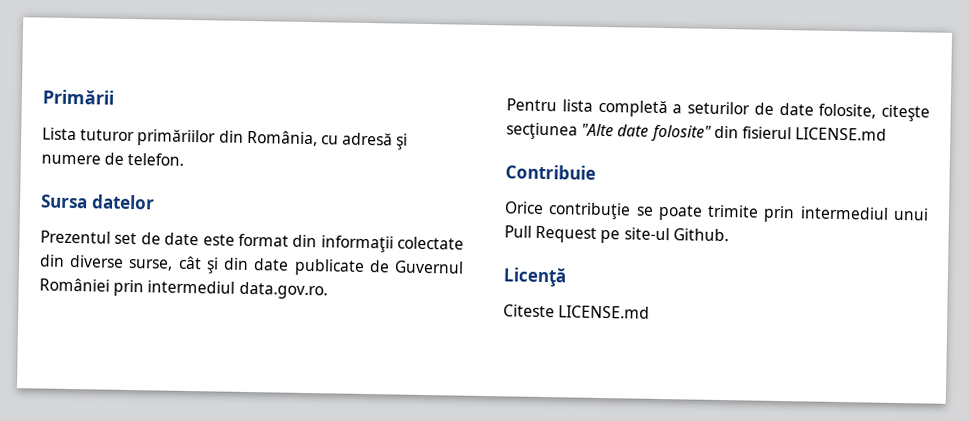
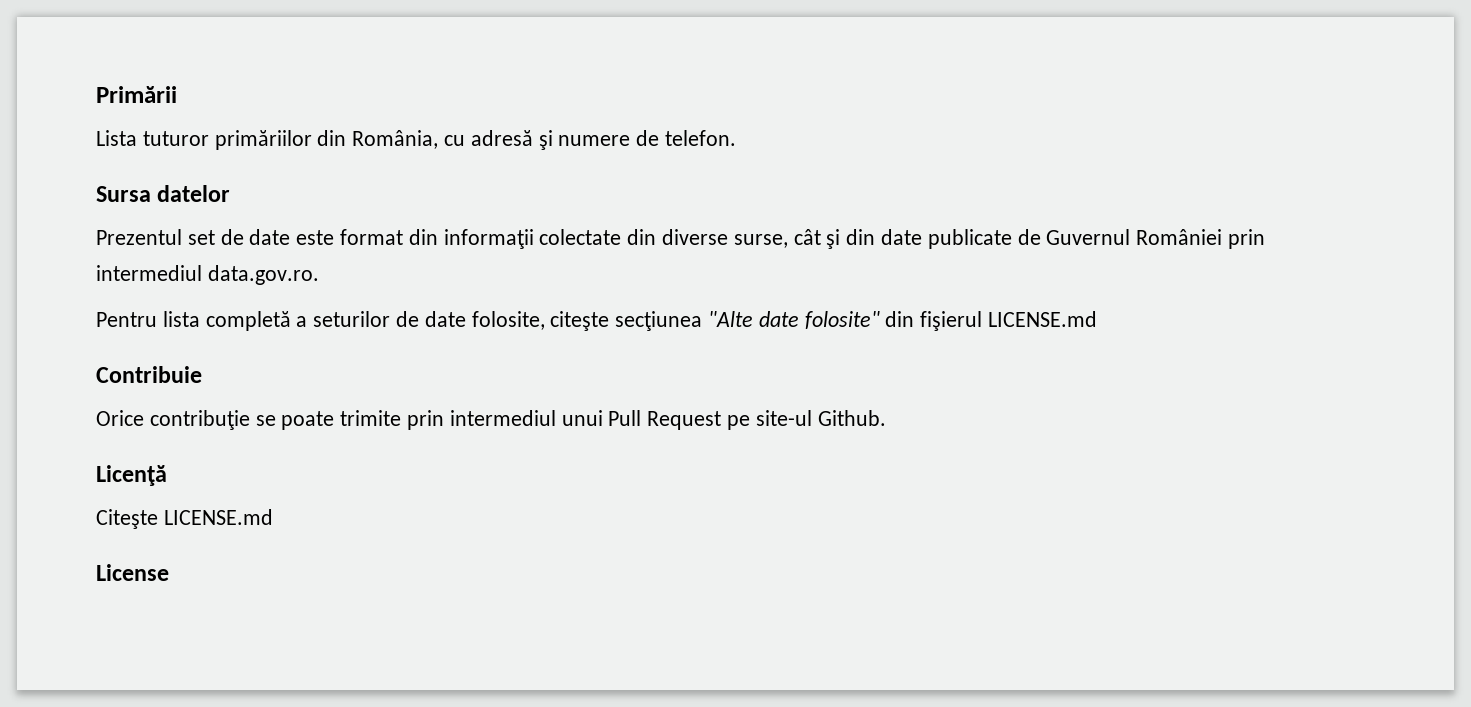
[741,126,792,140] fisierul -> [920,311,983,331] fişierul
[503,304,651,319] Citeste LICENSE.md -> [96,509,273,529] [96,564,169,581] Citeşte LICENSE.md // License

